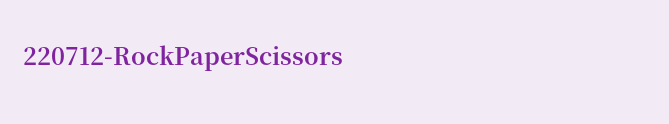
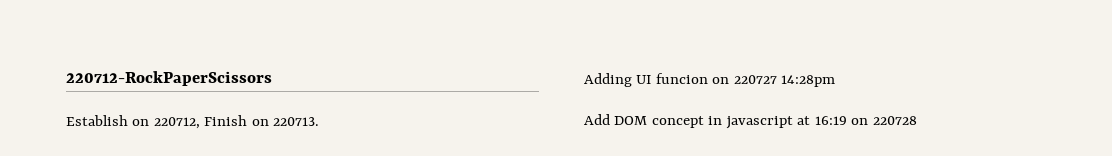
(343, 58) none -> [66,115,320,129] [584,73,836,87] [584,114,917,129] // Establish on 220712, Finish on 220713. // Adding UI funcion on 220727 14:28pm // Add DOM concept in javascript at 16:19 on 220728

